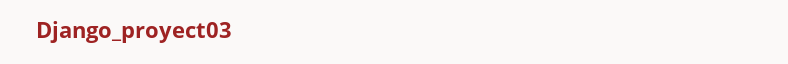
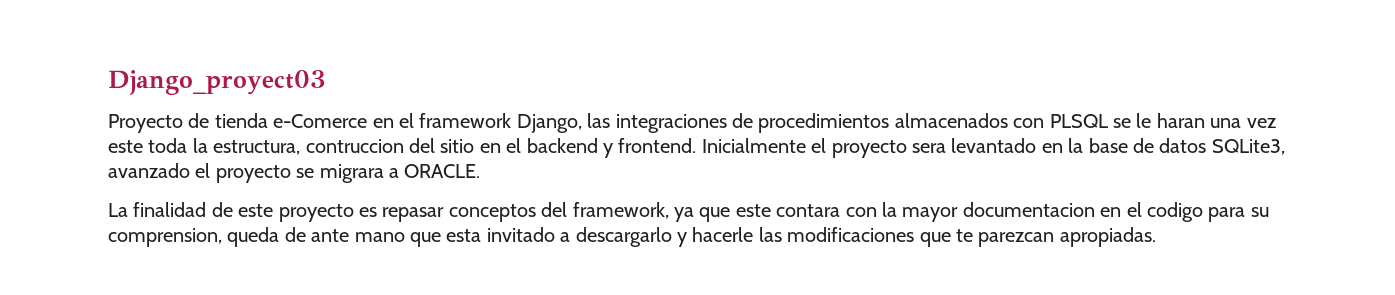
(232, 32) none -> [108,113,1276,133] [108,138,1285,158] [108,163,481,183] [108,202,1269,222] [108,227,1156,247] // Proyecto de tienda e-Comerce en el framework Django, las integraciones de procedimientos almacenados con PLSQL se le haran una vez este toda la estructura, contruccion del sitio en el backend y frontend. Inicialmente el proyecto sera levantado en la base de datos SQLite3, avanzado el proyecto se migrara a ORACLE. // La finalidad de este proyecto es repasar conceptos del framework, ya que este contara con la mayor documentacion en el codigo para su comprension, queda de ante mano que esta invitado a descargarlo y hacerle las modificaciones que te parezcan apropiadas.

